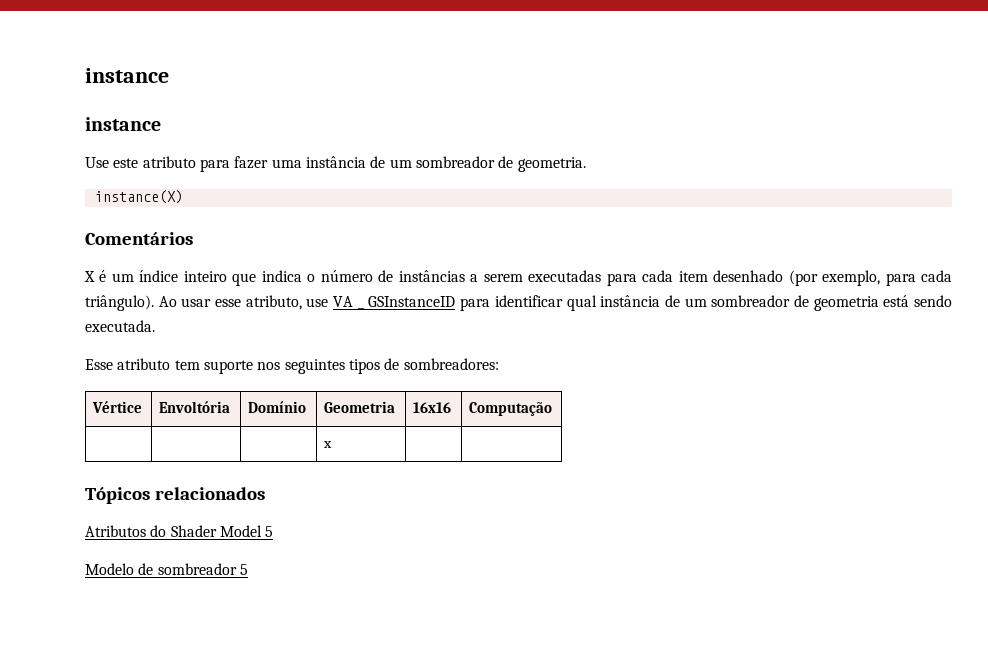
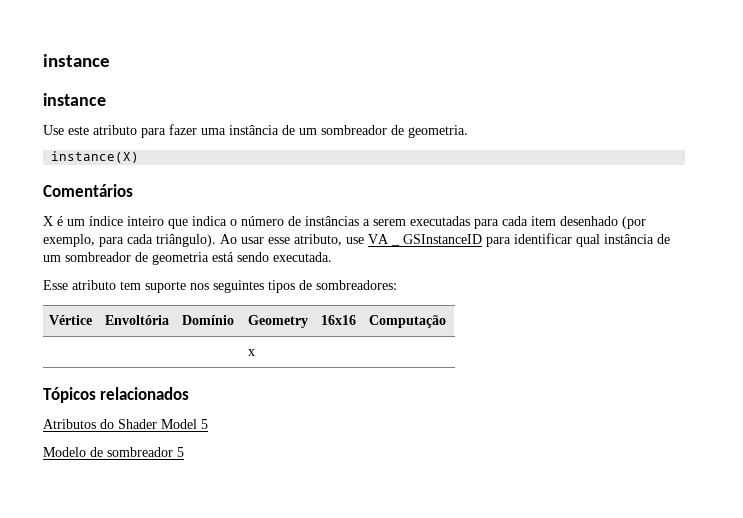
[324,401,396,413] Geometria -> [248,315,309,328] Geometry

